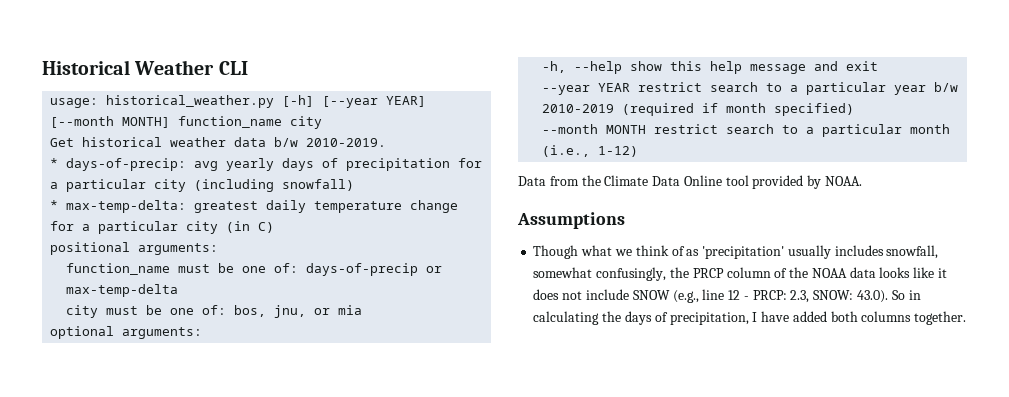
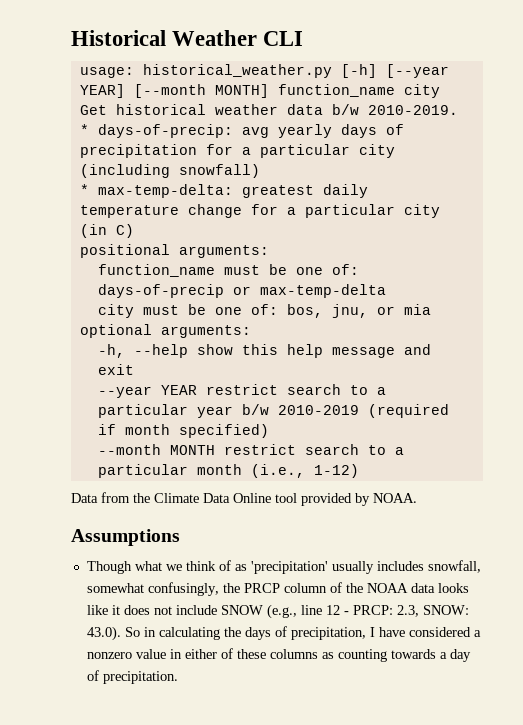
[792,311,967,325] added both columns together. -> [408,627,481,637] [86,648,471,662] [86,670,178,684] considered a nonzero value in either of these columns as counting towards a day of precipitation.

